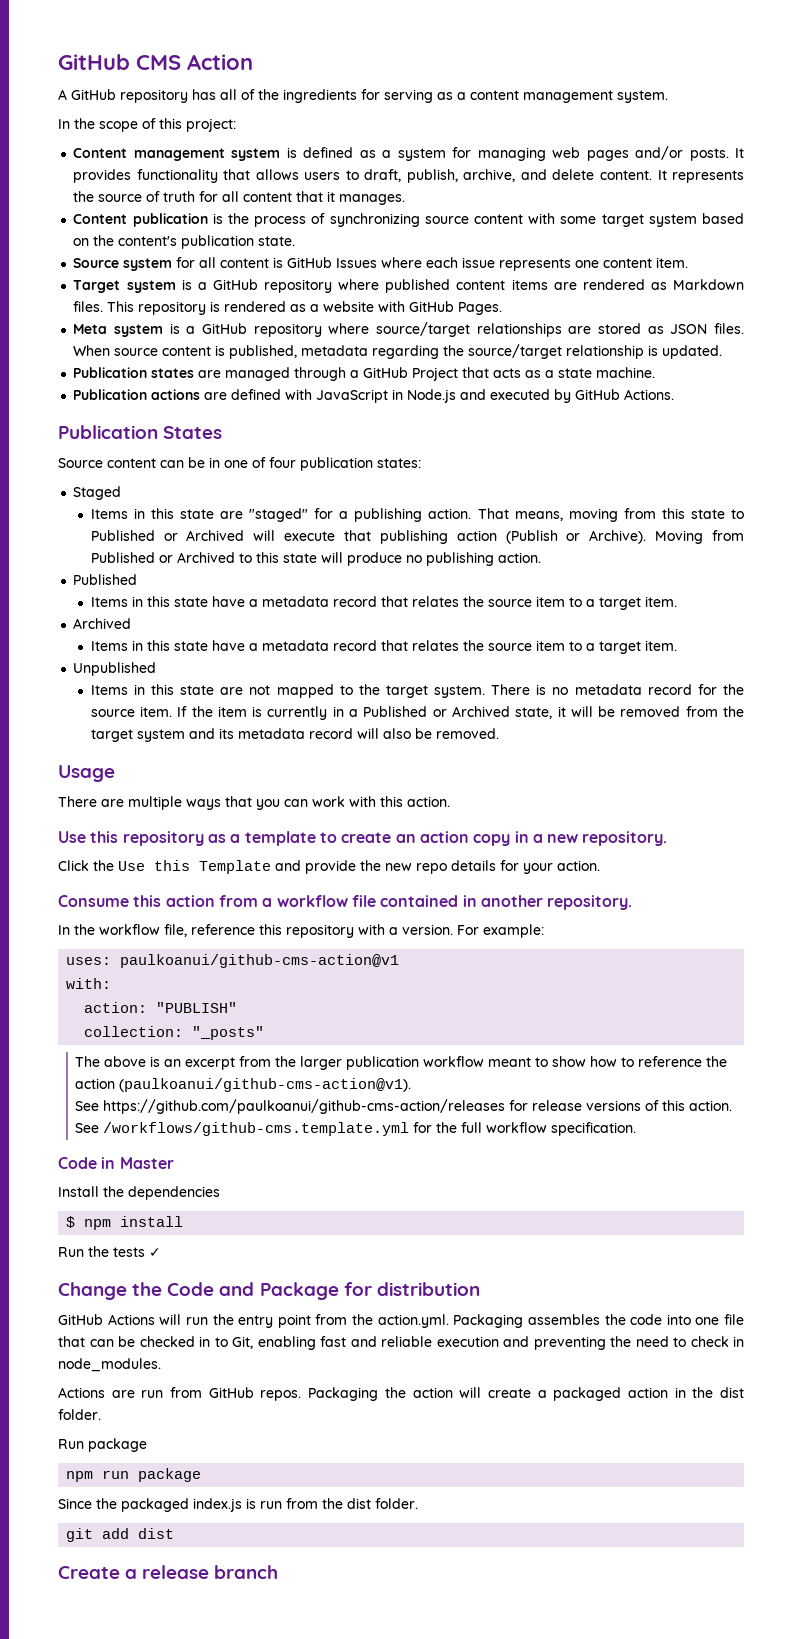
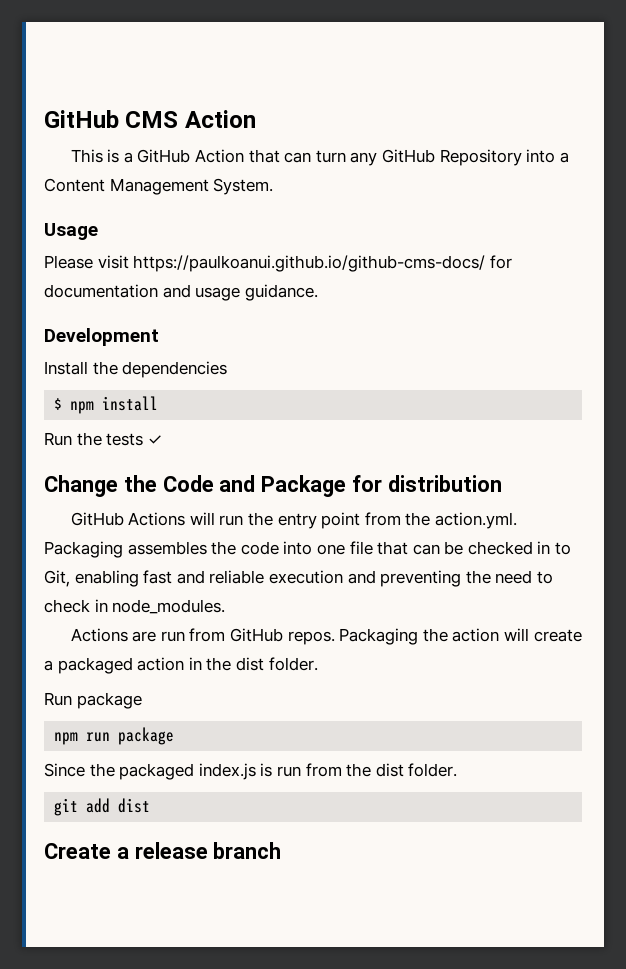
[58,89,668,103] [58,118,236,132] [73,146,744,161] [73,169,744,183] [73,191,406,205] [73,213,744,227] [73,235,296,249] [73,257,689,271] [73,279,745,293] [73,301,503,315] [73,322,745,337] [73,344,723,359] [73,367,656,381] [73,389,675,403] [58,425,223,439] [58,457,421,471] [73,486,122,500] [90,508,744,522] [90,530,745,544] [90,552,541,566] [73,574,138,585] [90,596,677,610] [73,618,132,629] [90,640,677,654] [73,662,157,676] [90,684,745,698] [90,706,744,720] [90,728,499,742] [58,765,115,782] [58,796,450,810] [58,831,668,846] [58,860,600,874] [58,895,633,910] [58,924,544,938] [66,954,400,968] [66,978,112,989] [84,1002,238,1013] [84,1026,265,1040] [75,1056,728,1070] [75,1078,412,1092] [75,1099,733,1114] [75,1122,637,1136] [58,1157,174,1169] A GitHub repository has all of the ingredients for serving as a content management system. // In the scope of this project: // Content management system is defined as a system for managing web pages and/or posts. It provides functionality that allows users to draft, publish, archive, and delete content. It represents the source of truth for all content that it manages. // Content publication is the process of synchronizing source content with some target system based on the content's publication state. // Source system for all content is GitHub Issues where each issue represents one content item. // Target system is a GitHub repository where published content items are rendered as Markdown files. This repository is rendered as a website with GitHub Pages. // Meta system is a GitHub repository where source/target relationships are stored as JSON files. When source content is published, metadata regarding the source/target relationship is updated. // Publication states are managed through a GitHub Project that acts as a state machine. // Publication actions are defined with JavaScript in Node.js and executed by GitHub Actions. // Publication States // Source content can be in one of four publication states: // Staged // Items in this state are "staged" for a publishing action. That means, moving from this state to Published or Archived will execute that publishing action (Publish or Archive). Moving from Published or Archived to this state will produce no publishing action. // Published // Items in this state have a metadata record that relates the source item to a target item. // Archived // Items in this state have a metadata record that relates the source item to a target item. // Unpublished // Items in this state are not mapped to the target system. There is no metadata record for the source item. If the item is currently in a Published or Archived state, it will be removed from the target system and its metadata record will also be removed. // Usage // There are multiple ways that you can work with this action. // Use this repository as a template to create an action copy in a new repository. // Click the Use this Template and provide the new repo details for your action. // Consume this action from a workflow file contained in another repository. // In the workflow file, reference this repository with a version. For example: // uses: paulkoanui/github-cms-action@v1 // with: // action: "PUBLISH" // collection: "_posts" // The above is an excerpt from the larger publication workflow meant to show how to reference the action (paulkoanui/github-cms-action@v1). // See https://github.com/paulkoanui/github-cms-action/releases for release versions of this action. See /workflows/github-cms.template.yml for the full workflow specification. // Code in Master -> [70,149,569,166] [44,178,274,195] [44,223,98,240] [44,255,512,272] [44,284,318,301] [44,328,159,346] This is a GitHub Action that can turn any GitHub Repository into a Content Management System. // Usage // Please visit https://paulkoanui.github.io/github-cms-docs/ for documentation and usage guidance. // Development

